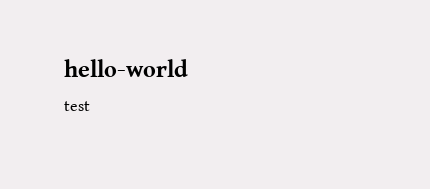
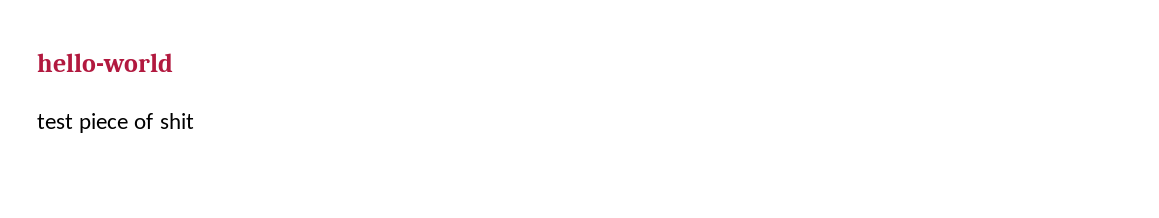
(90, 106) none -> [79,113,194,133] piece of shit

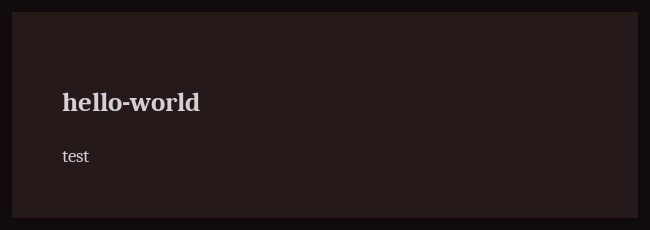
[79,113,194,133] piece of shit -> (90, 156) none

